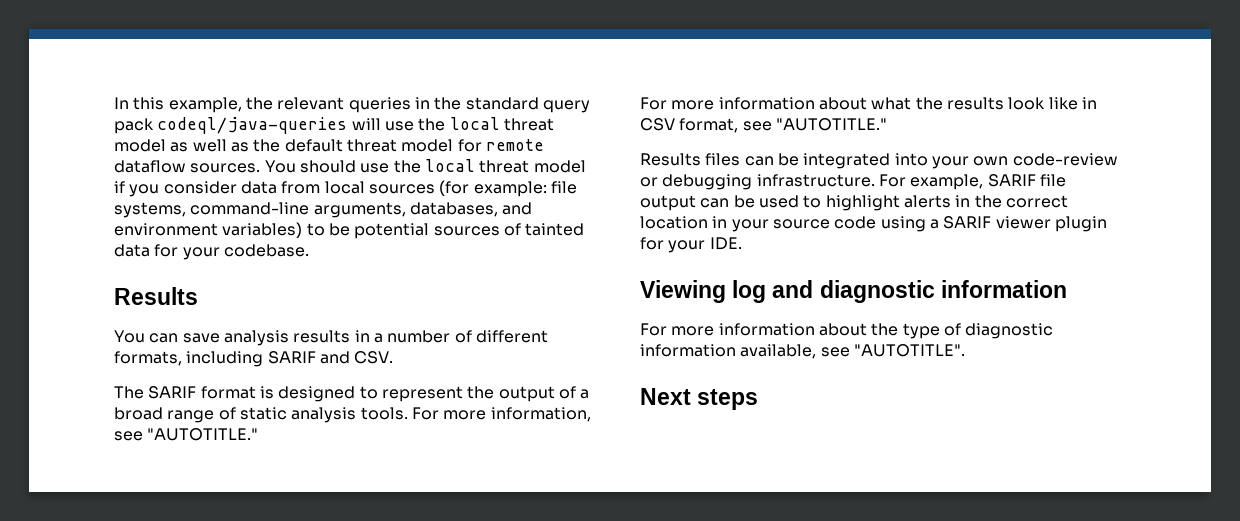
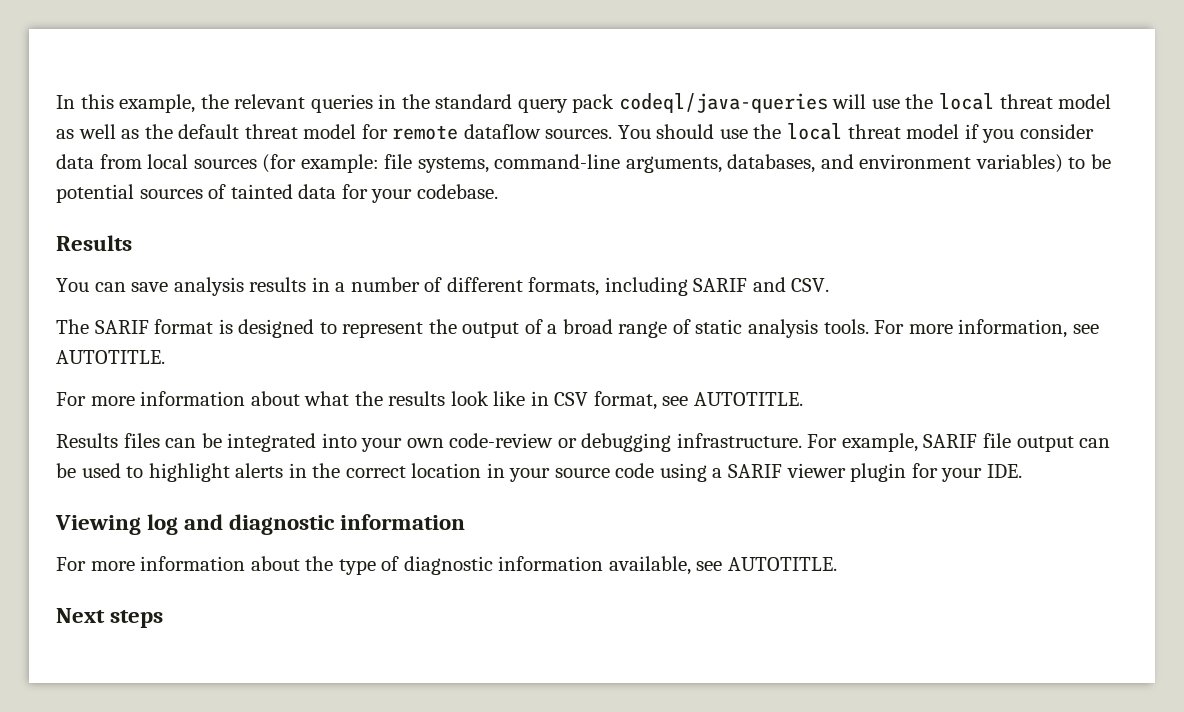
[147,428,259,441] "AUTOTITLE." -> [56,350,165,364] AUTOTITLE.
[775,118,887,131] "AUTOTITLE." -> [693,392,803,406] AUTOTITLE.
[853,344,965,357] "AUTOTITLE". -> [727,557,837,571] AUTOTITLE.

